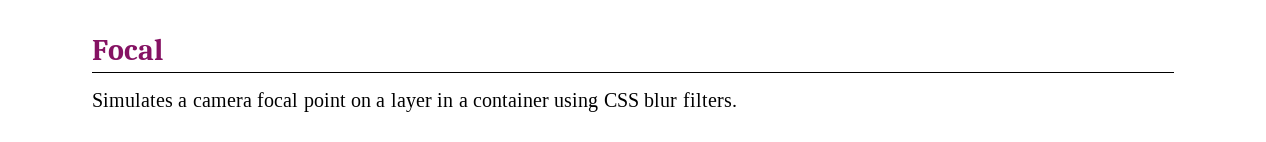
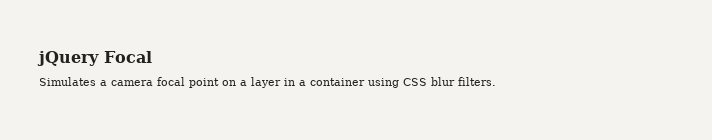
(92, 49) none -> [37,51,99,66] jQuery

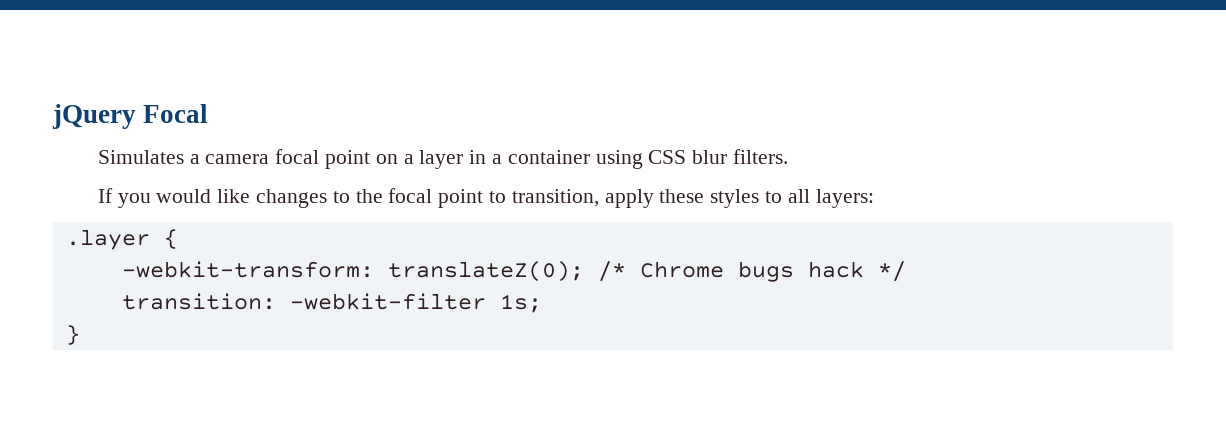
(496, 81) none -> [97,188,874,208] [65,229,178,250] [121,261,906,282] [121,293,542,313] [65,325,80,345] // If you would like changes to the focal point to transition, apply these styles to all layers: // .layer { // -webkit-transform: translateZ(0); /* Chrome bugs hack */ // transition: -webkit-filter 1s; // }

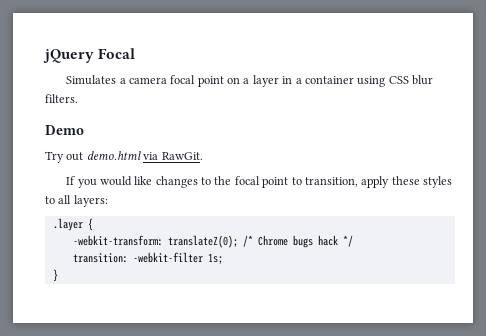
(789, 156) none -> [45,125,84,135] [45,151,203,163] // Demo // Try out demo.html via RawGit.

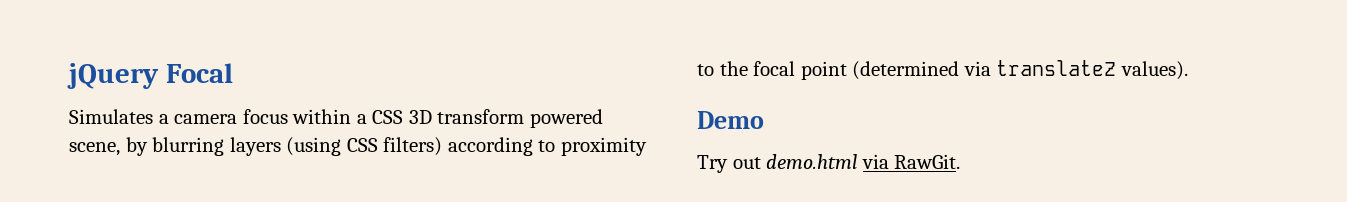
[170,75,434,87] [45,94,78,103] focal point on a layer in a container using CSS blur filters. -> [242,109,603,128] [69,137,647,156] [697,60,1188,80] focus within a CSS 3D transform powered scene, by blurring layers (using CSS filters) according to proximity to the focal point (determined via translateZ values).
[66,176,453,188] [45,195,108,207] [52,218,93,231] [72,235,353,248] [72,252,223,264] [52,269,58,282] // If you would like changes to the focal point to transition, apply these styles to all layers: // .layer { // -webkit-transform: translateZ(0); /* Chrome bugs hack */ // transition: -webkit-filter 1s; // } -> (961, 161) none

